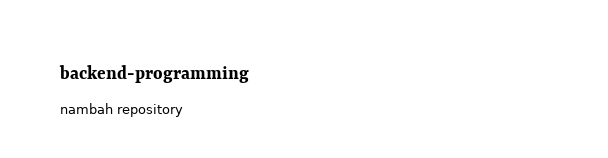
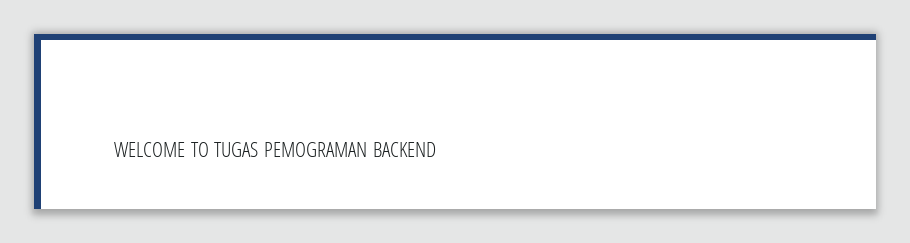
[59,65,249,83] [60,103,183,117] backend-programming // nambah repository -> [114,142,436,157] WELCOME TO TUGAS PEMOGRAMAN BACKEND

